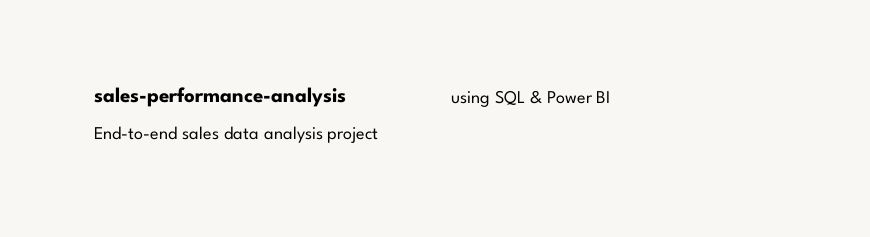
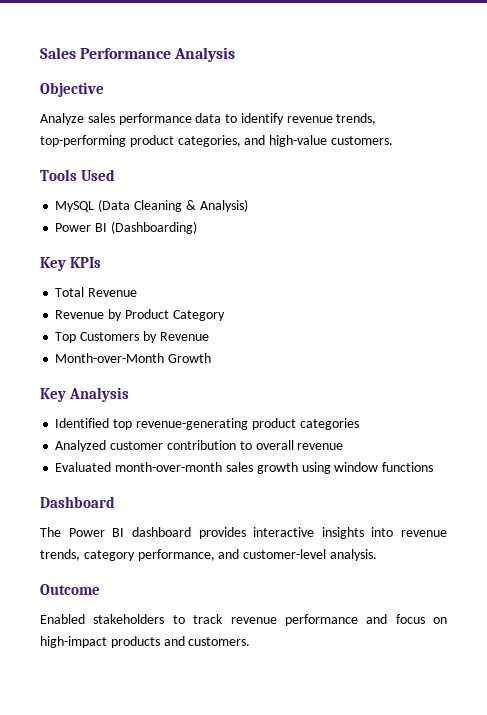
[94,87,346,107] [94,126,379,143] [451,90,611,107] sales-performance-analysis // End-to-end sales data analysis project using SQL & Power BI -> [40,47,236,62] [40,82,104,97] [40,113,377,125] [40,135,393,147] [40,169,116,181] [55,199,248,212] [55,221,197,234] [40,257,102,271] [55,287,138,297] [55,309,225,321] [55,331,209,343] [55,353,212,363] [40,387,130,402] [55,418,359,430] [55,440,344,452] [55,462,434,474] [40,496,115,508] [40,527,447,539] [40,549,377,561] [40,584,100,595] [40,614,447,626] [40,636,251,648] Sales Performance Analysis // Objective // Analyze sales performance data to identify revenue trends, top-performing product categories, and high-value customers. // Tools Used // MySQL (Data Cleaning & Analysis) // Power BI (Dashboarding) // Key KPIs // Total Revenue // Revenue by Product Category // Top Customers by Revenue // Month-over-Month Growth // Key Analysis // Identified top revenue-generating product categories // Analyzed customer contribution to overall revenue // Evaluated month-over-month sales growth using window functions // Dashboard // The Power BI dashboard provides interactive insights into revenue trends, category performance, and customer-level analysis. // Outcome // Enabled stakeholders to track revenue performance and focus on high-impact products and customers.

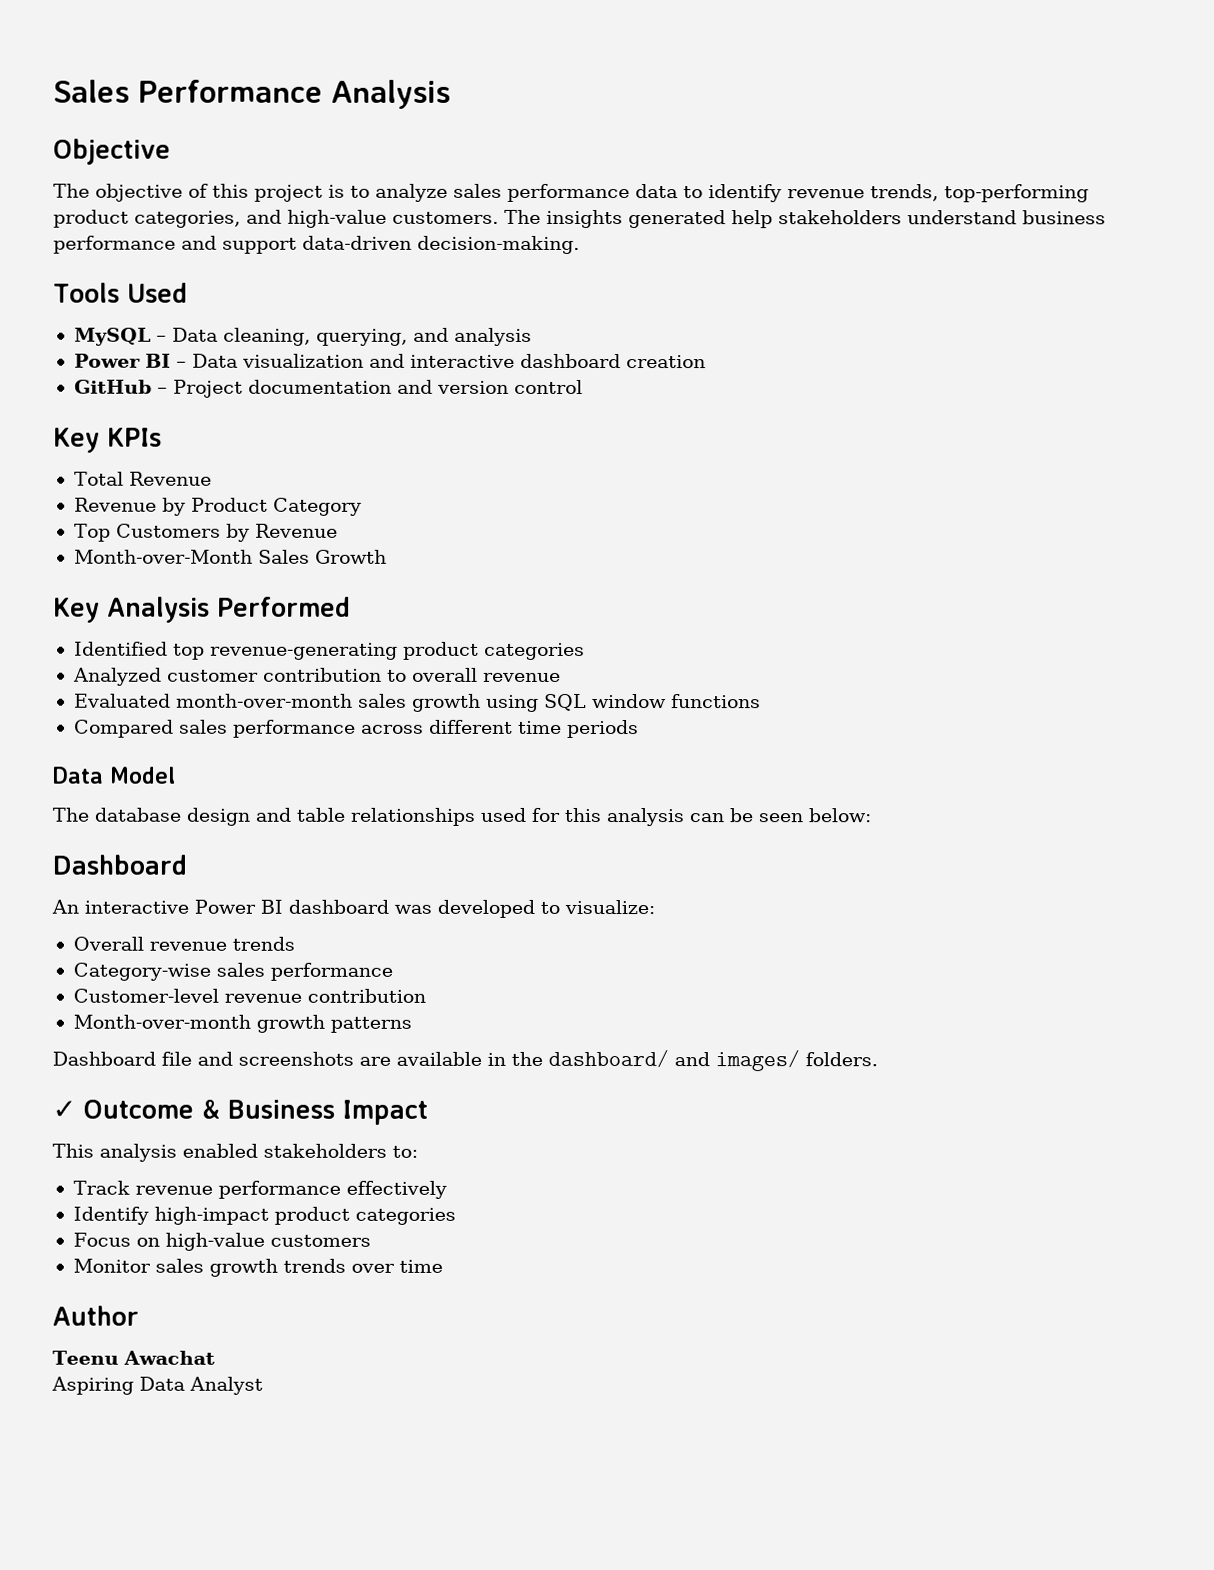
[40,113,84,125] Analyze -> [53,183,448,202] The objective of this project is to analyze
[40,169,116,181] [55,199,248,212] [55,221,197,234] // Tools Used // MySQL (Data Cleaning & Analysis) // Power BI (Dashboarding) -> [504,209,1106,229] [53,235,580,254] [53,282,188,303] [73,327,532,346] [73,353,706,369] [73,379,583,398] The insights generated help stakeholders understand business performance and support data-driven decision-making. // Tools Used // MySQL – Data cleaning, querying, and analysis // Power BI – Data visualization and interactive dashboard creation // GitHub – Project documentation and version control
(165, 358) none -> [257,549,310,564] Sales
(130, 394) none -> [217,596,351,617] Performed
(331, 468) none -> [543,693,587,711] SQL
(434, 467) none -> [73,719,639,739] [53,766,176,784] [52,807,871,827] // Compared sales performance across different time periods // Data Model // The database design and table relationships used for this analysis can be seen below:
[40,527,61,537] The -> [51,899,189,914] An interactive
[198,527,447,539] [40,549,377,561] [40,584,100,595] [40,614,447,626] [40,636,251,648] provides interactive insights into revenue trends, category performance, and customer-level analysis. // Outcome // Enabled stakeholders to track revenue performance and focus on high-impact products and customers. -> [393,899,655,918] [72,936,295,951] [72,962,393,981] [72,988,426,1003] [72,1014,412,1033] [52,1049,878,1072] [52,1099,428,1125] [52,1143,418,1162] [72,1180,447,1199] [72,1206,456,1225] [72,1232,371,1251] [72,1258,443,1277] [52,1305,139,1326] [52,1350,215,1365] [51,1376,263,1395] was developed to visualize: // Overall revenue trends // Category-wise sales performance // Customer-level revenue contribution // Month-over-month growth patterns // Dashboard file and screenshots are available in the dashboard/ and images/ folders. // ✓ Outcome & Business Impact // This analysis enabled stakeholders to: // Track revenue performance effectively // Identify high-impact product categories // Focus on high-value customers // Monitor sales growth trends over time // Author // Teenu Awachat // Aspiring Data Analyst

